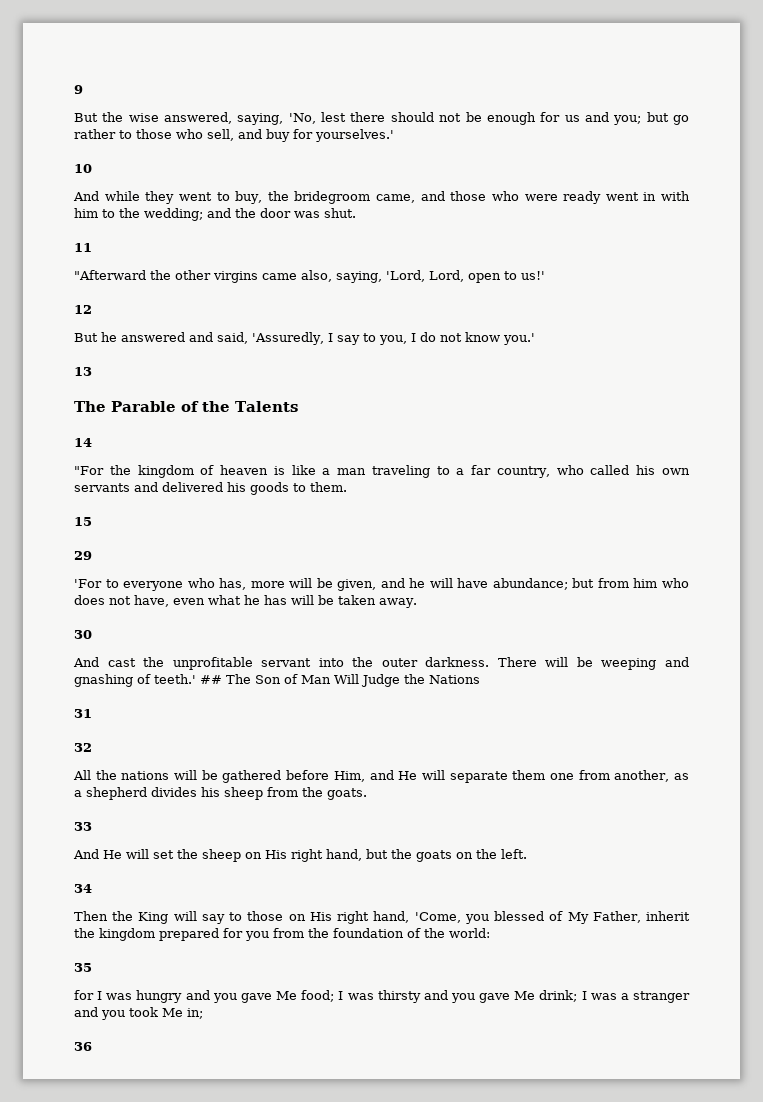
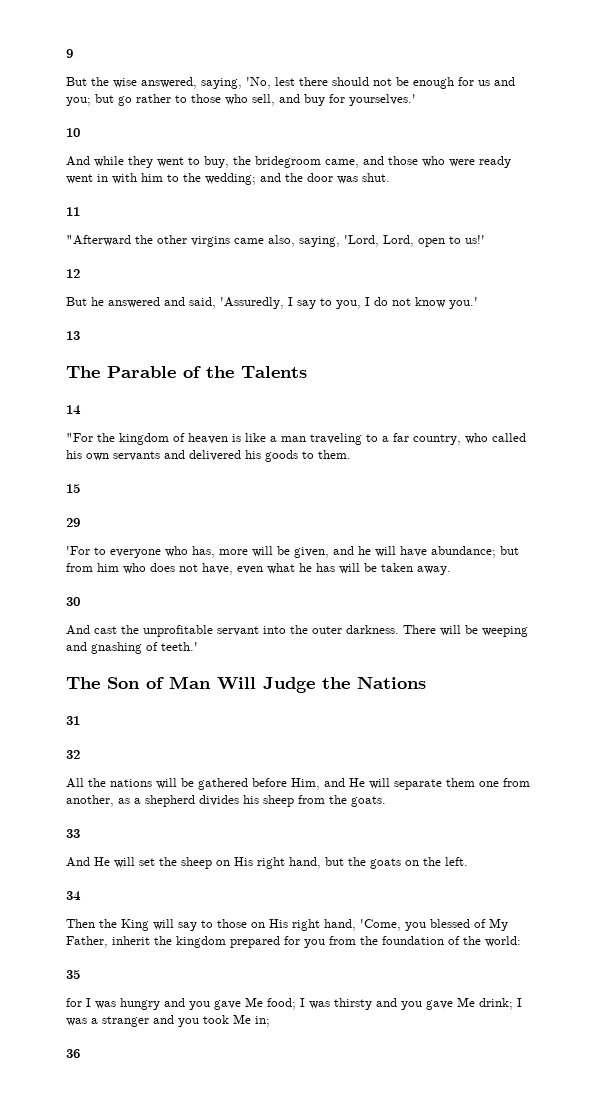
[200,675,222,684] ## -> (198, 646) //

